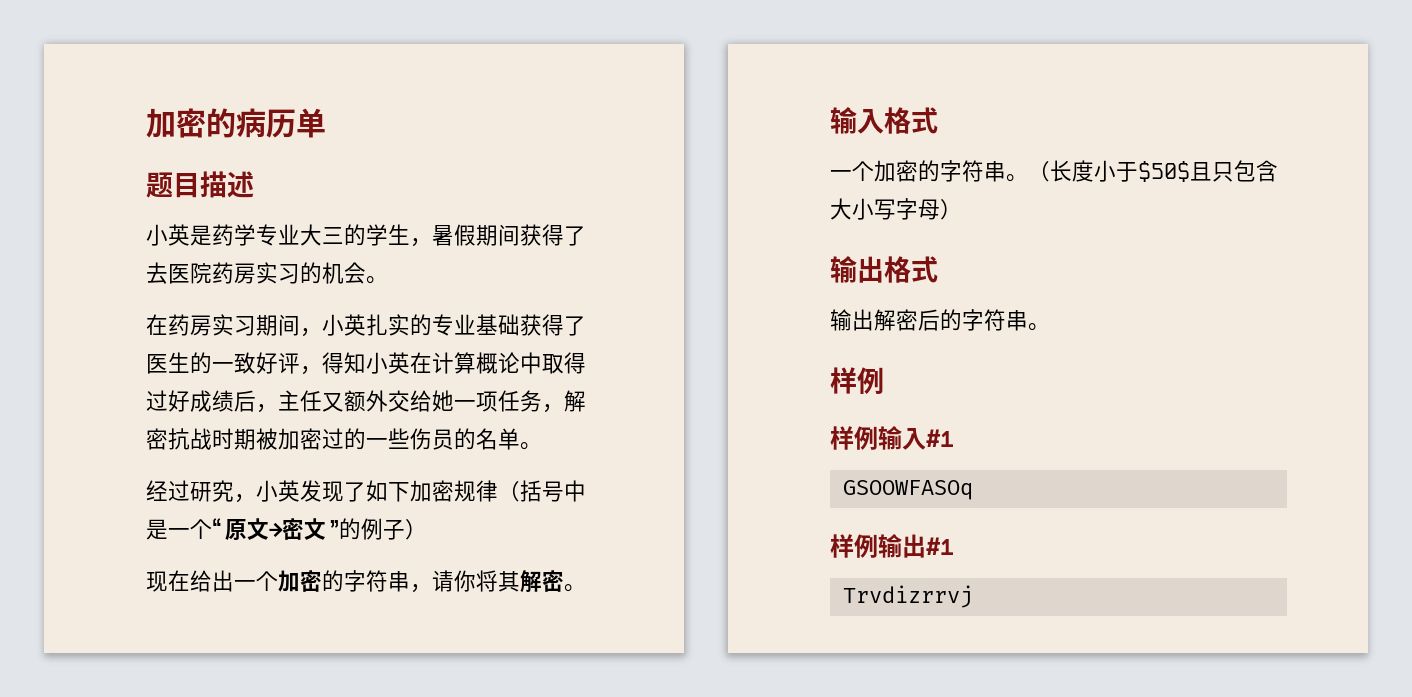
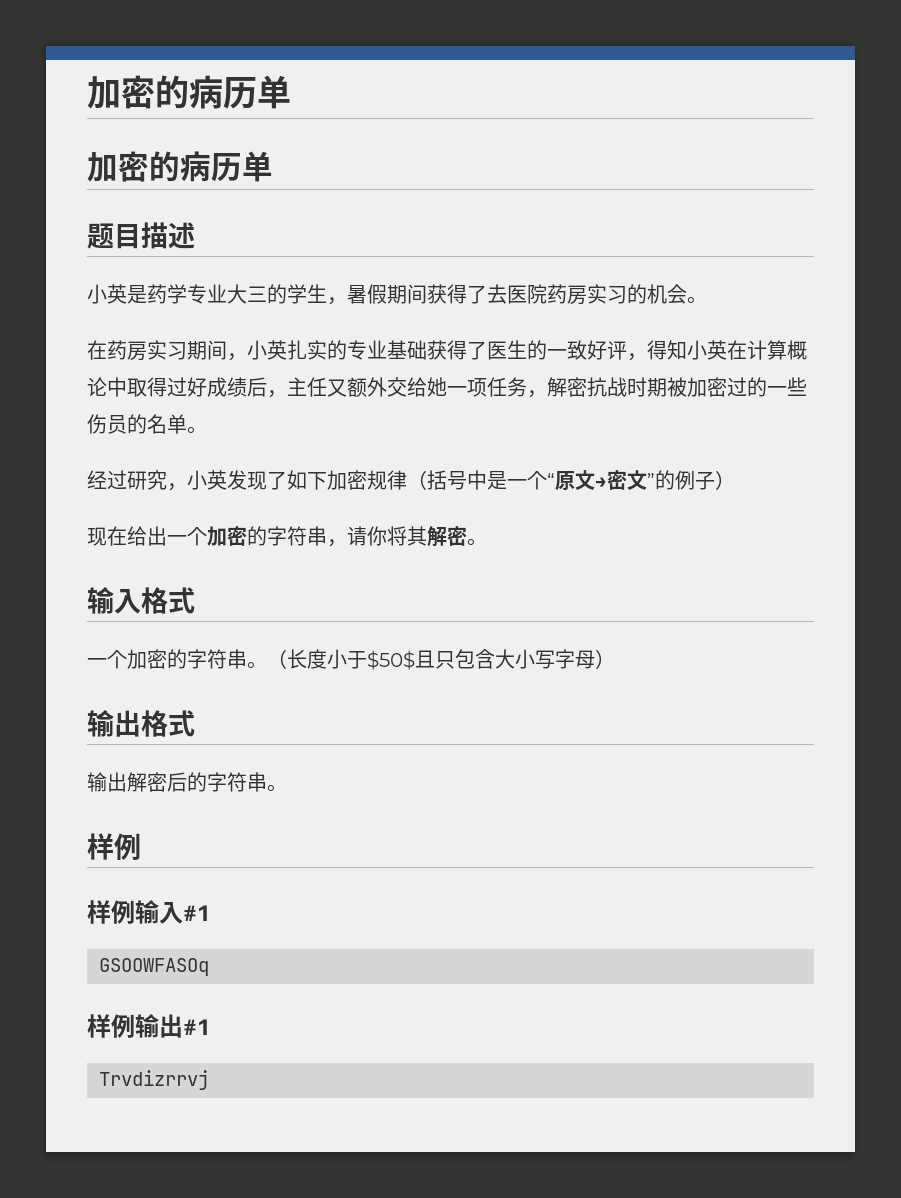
[146,108,326,138] 加密的病历单 -> [87,75,291,109] [87,151,273,182] 加密的病历单 // 加密的病历单

